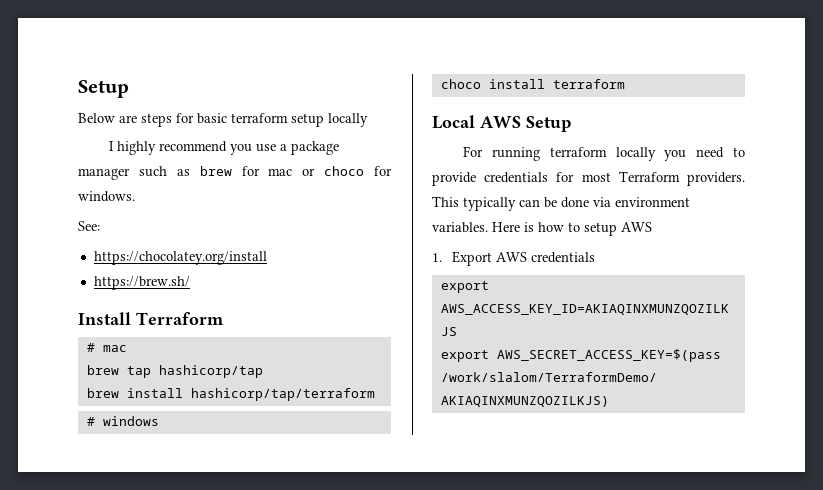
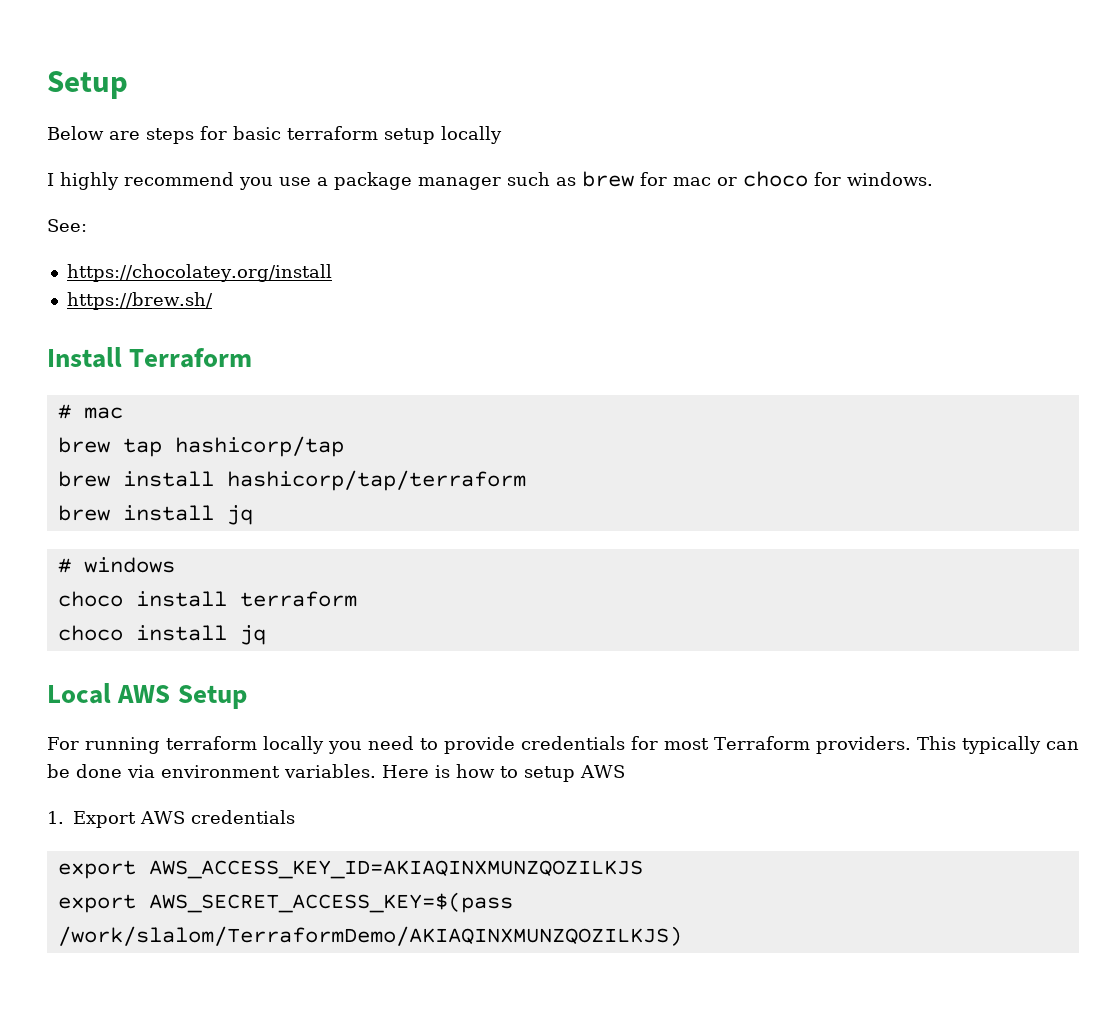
(375, 394) none -> [57,505,253,525] // brew install jq
(625, 84) none -> [57,625,266,645] // choco install jq

